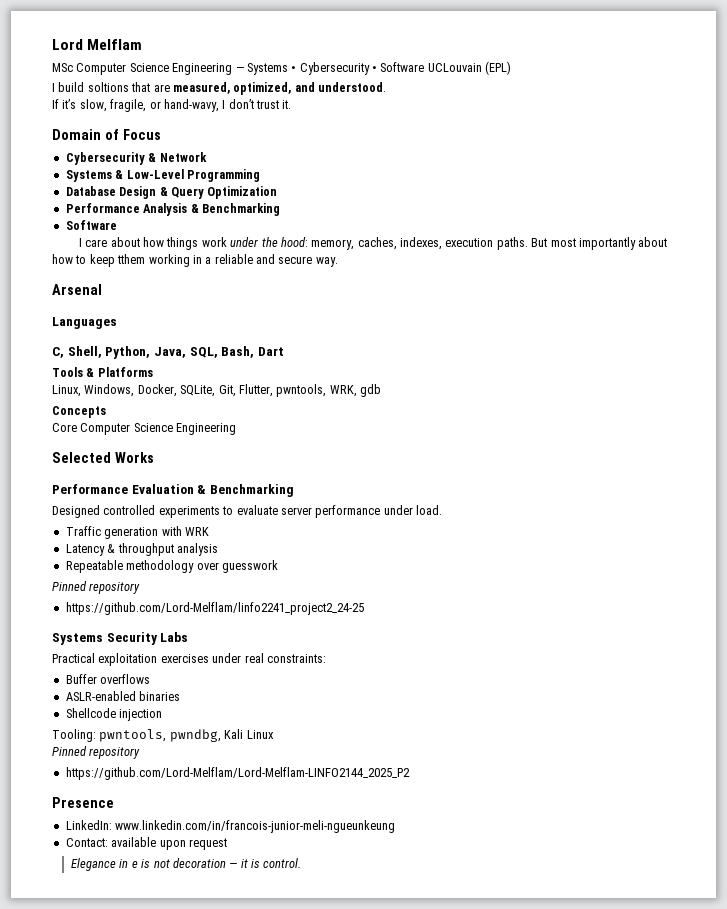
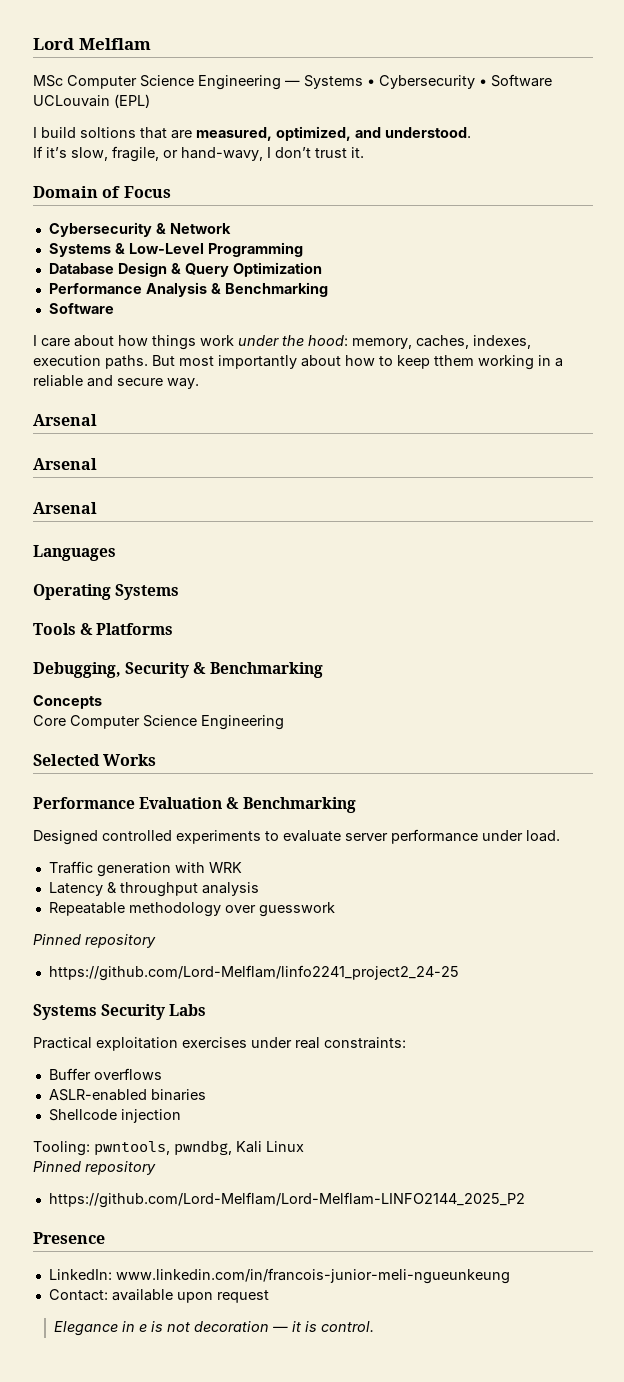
(102, 289) none -> [33,458,97,470] [33,502,97,514] // Arsenal // Arsenal
[52,346,284,359] [52,367,153,377] [52,384,381,397] C, Shell, Python, Java, SQL, Bash, Dart // Tools & Platforms // Linux, Windows, Docker, SQLite, Git, Flutter, pwntools, WRK, gdb -> [33,584,180,600] [33,623,174,635] [33,662,323,678] Operating Systems // Tools & Platforms // Debugging, Security & Benchmarking

